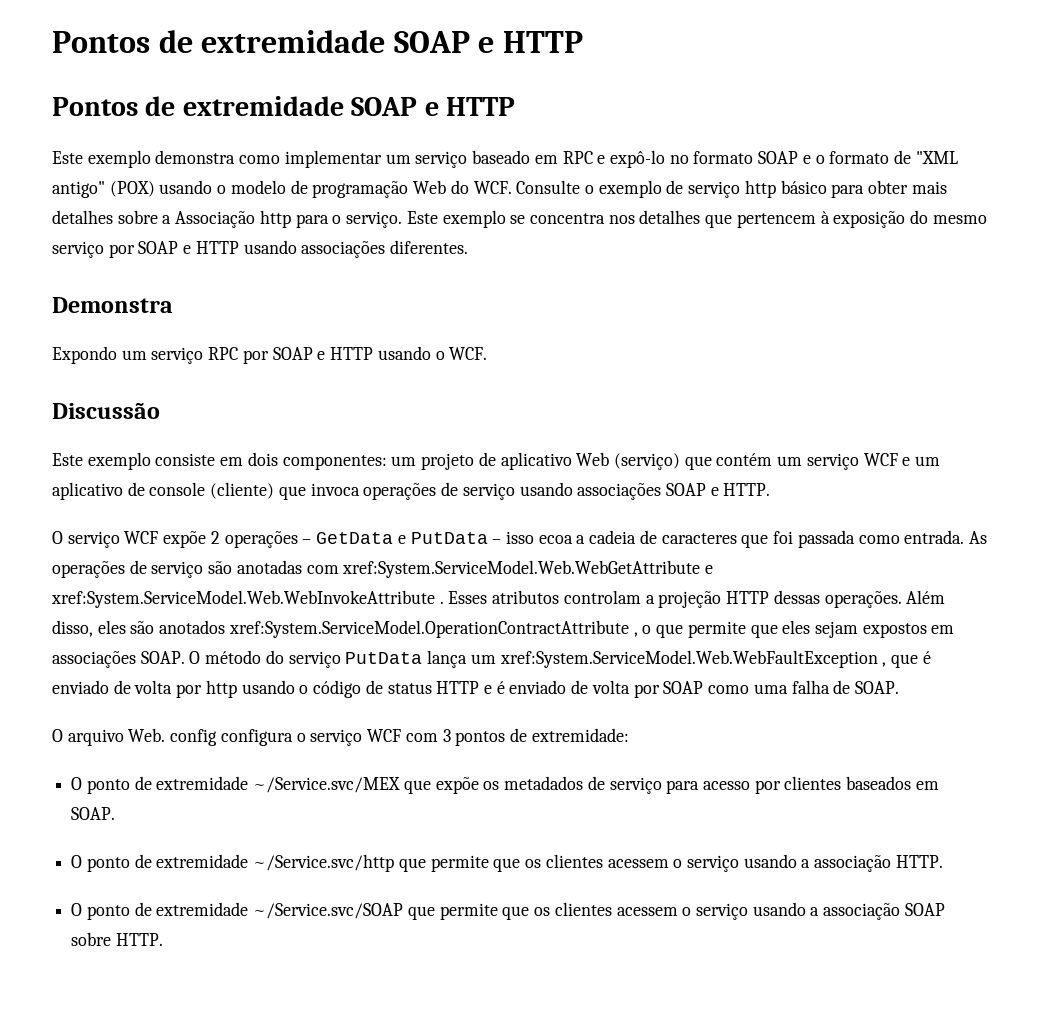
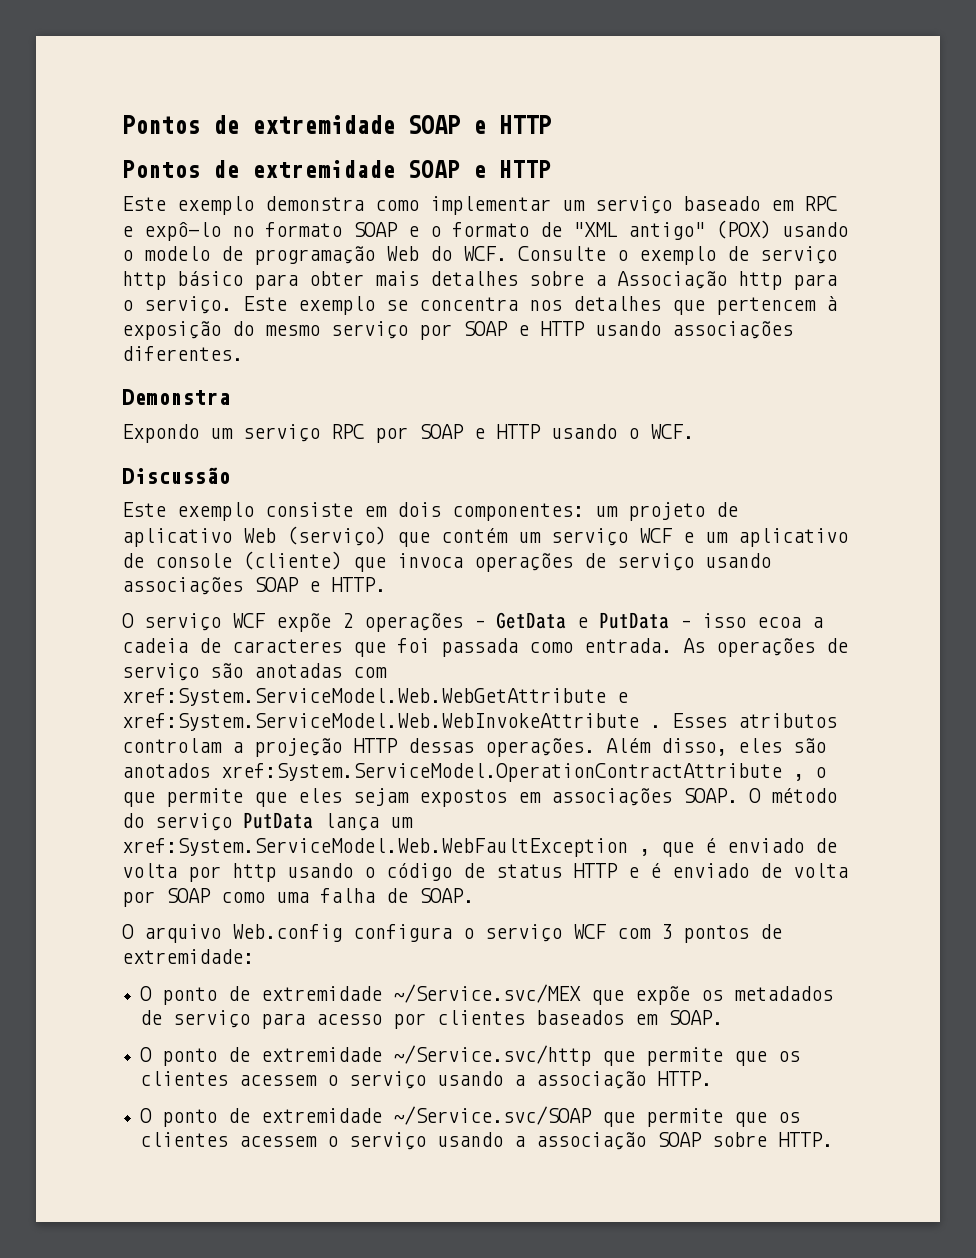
[128,728,218,746] Web. config -> [232,924,342,942] Web.config

